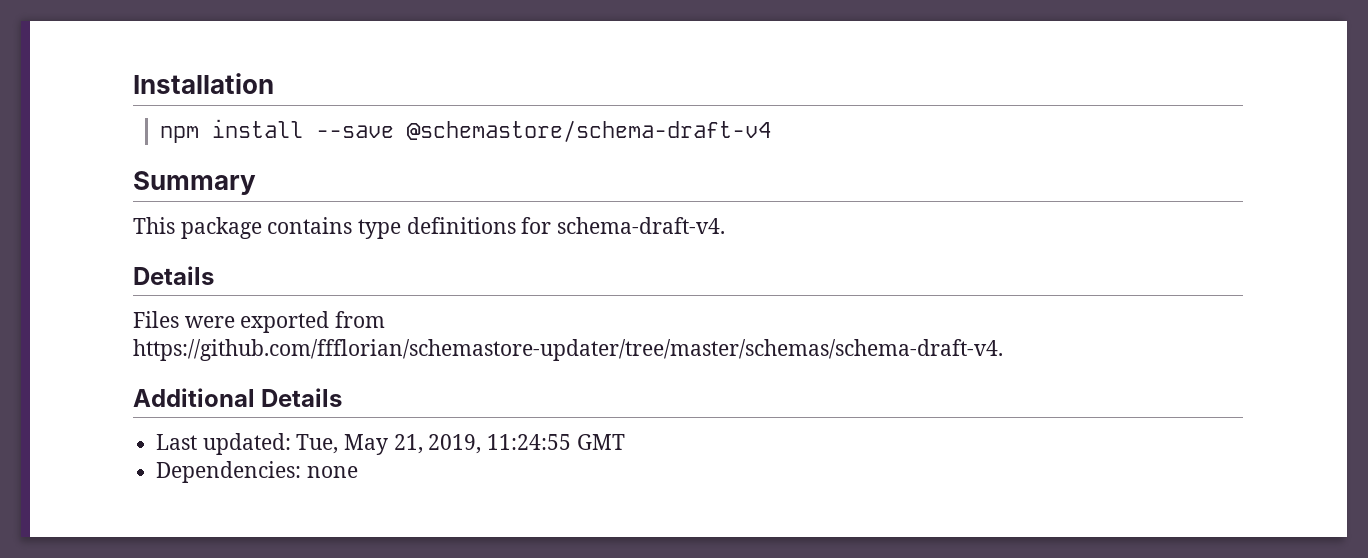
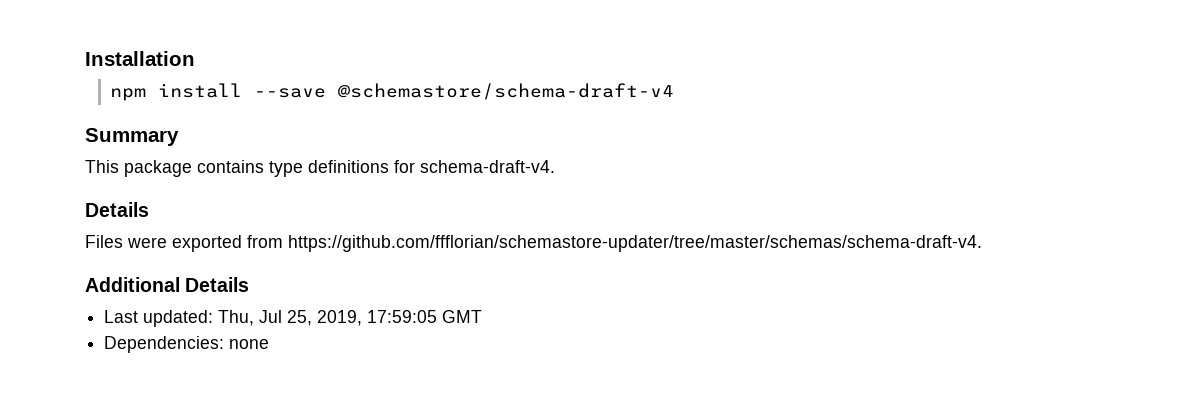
[296,434,572,455] Tue, May 21, 2019, 11:24:55 -> [218,310,438,326] Thu, Jul 25, 2019, 17:59:05

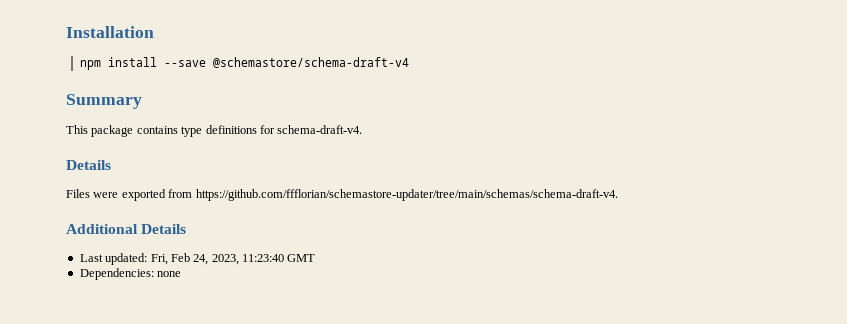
[288,235,982,252] https://github.com/ffflorian/schemastore-updater/tree/master/schemas/schema-draft-v4. -> [195,189,618,201] https://github.com/ffflorian/schemastore-updater/tree/main/schemas/schema-draft-v4.
[218,310,438,326] Thu, Jul 25, 2019, 17:59:05 -> [150,253,284,265] Fri, Feb 24, 2023, 11:23:40

